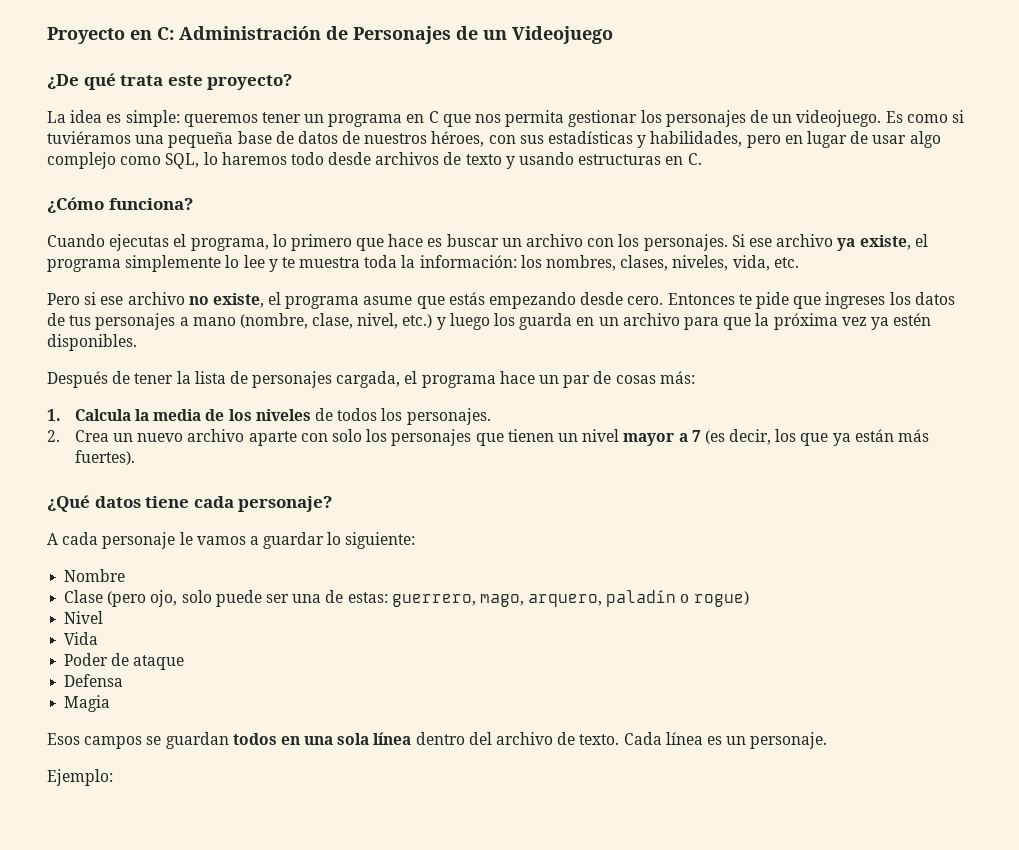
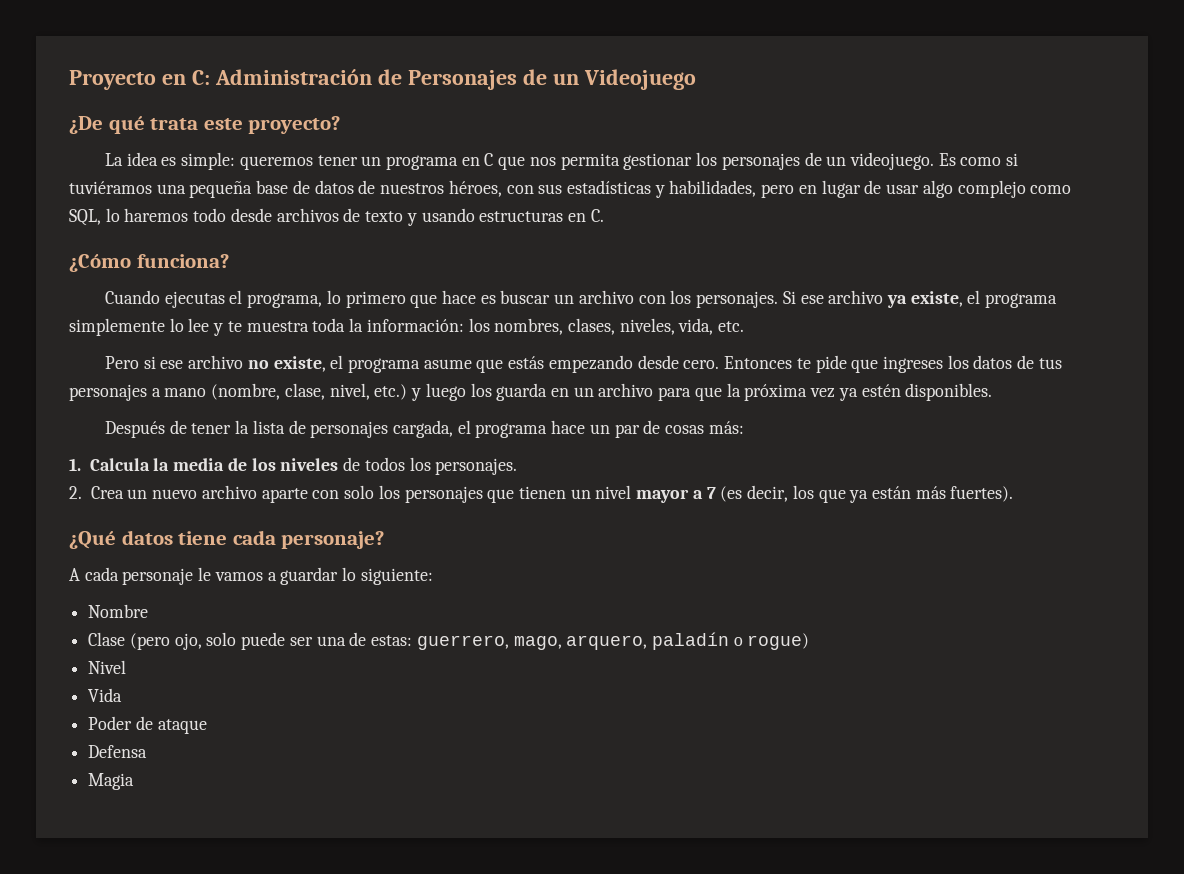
[47,732,828,749] [47,769,113,786] // Esos campos se guardan todos en una sola línea dentro del archivo de texto. Cada línea es un personaje. // Ejemplo: -> (135, 781) none

